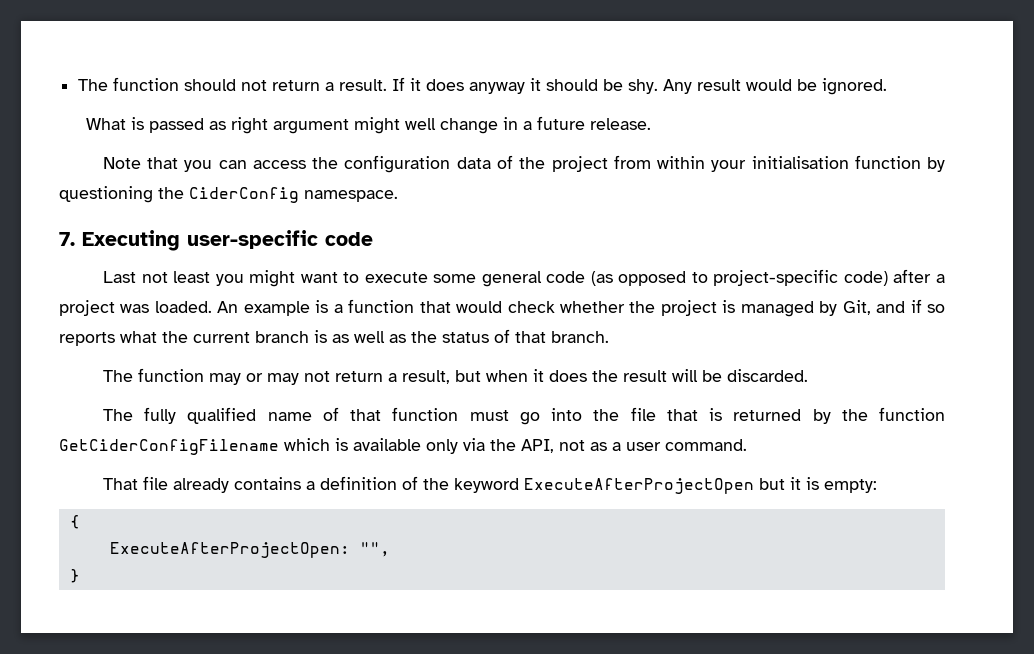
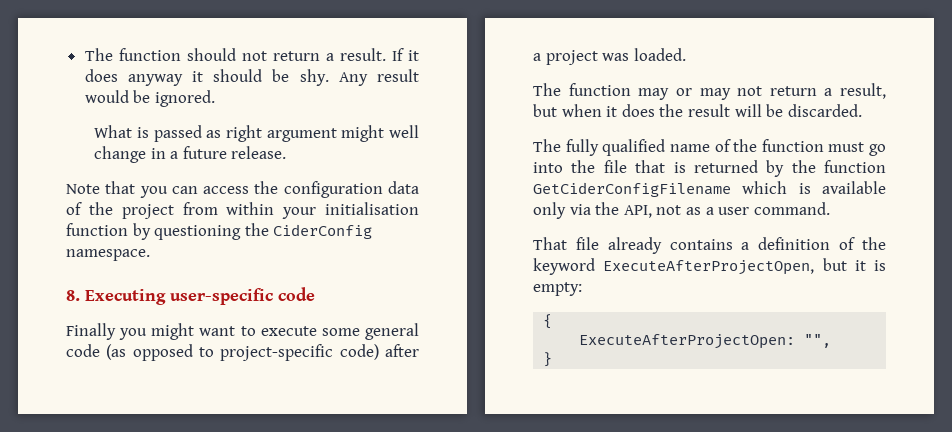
[59,232,75,246] 7. -> [66,290,80,301] 8.
[102,271,211,283] Last not least -> [66,323,116,340] Finally
[217,299,946,317] [59,329,609,346] An example is a function that would check whether the project is managed by Git, and if so reports what the current branch is as well as the status of that branch. -> (686, 54) none
[350,409,382,421] that -> [733,139,758,152] the
[523,478,754,494] ExecuteAfterProjectOpen -> [603,260,815,275] ExecuteAfterProjectOpen,

